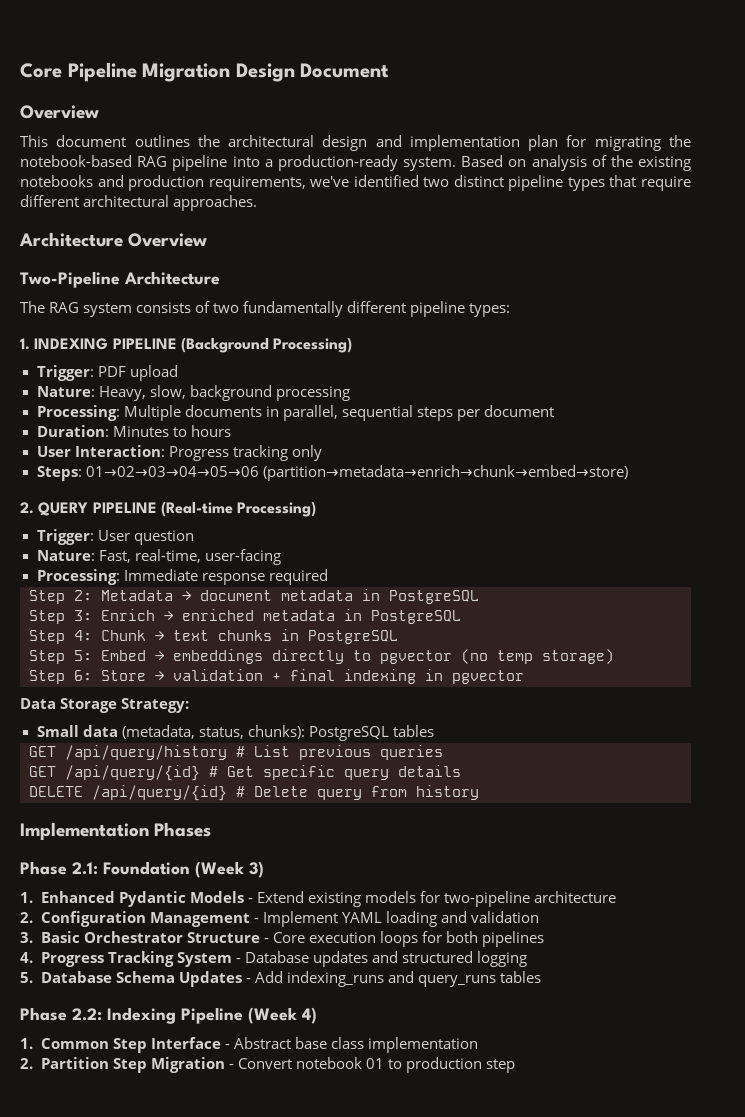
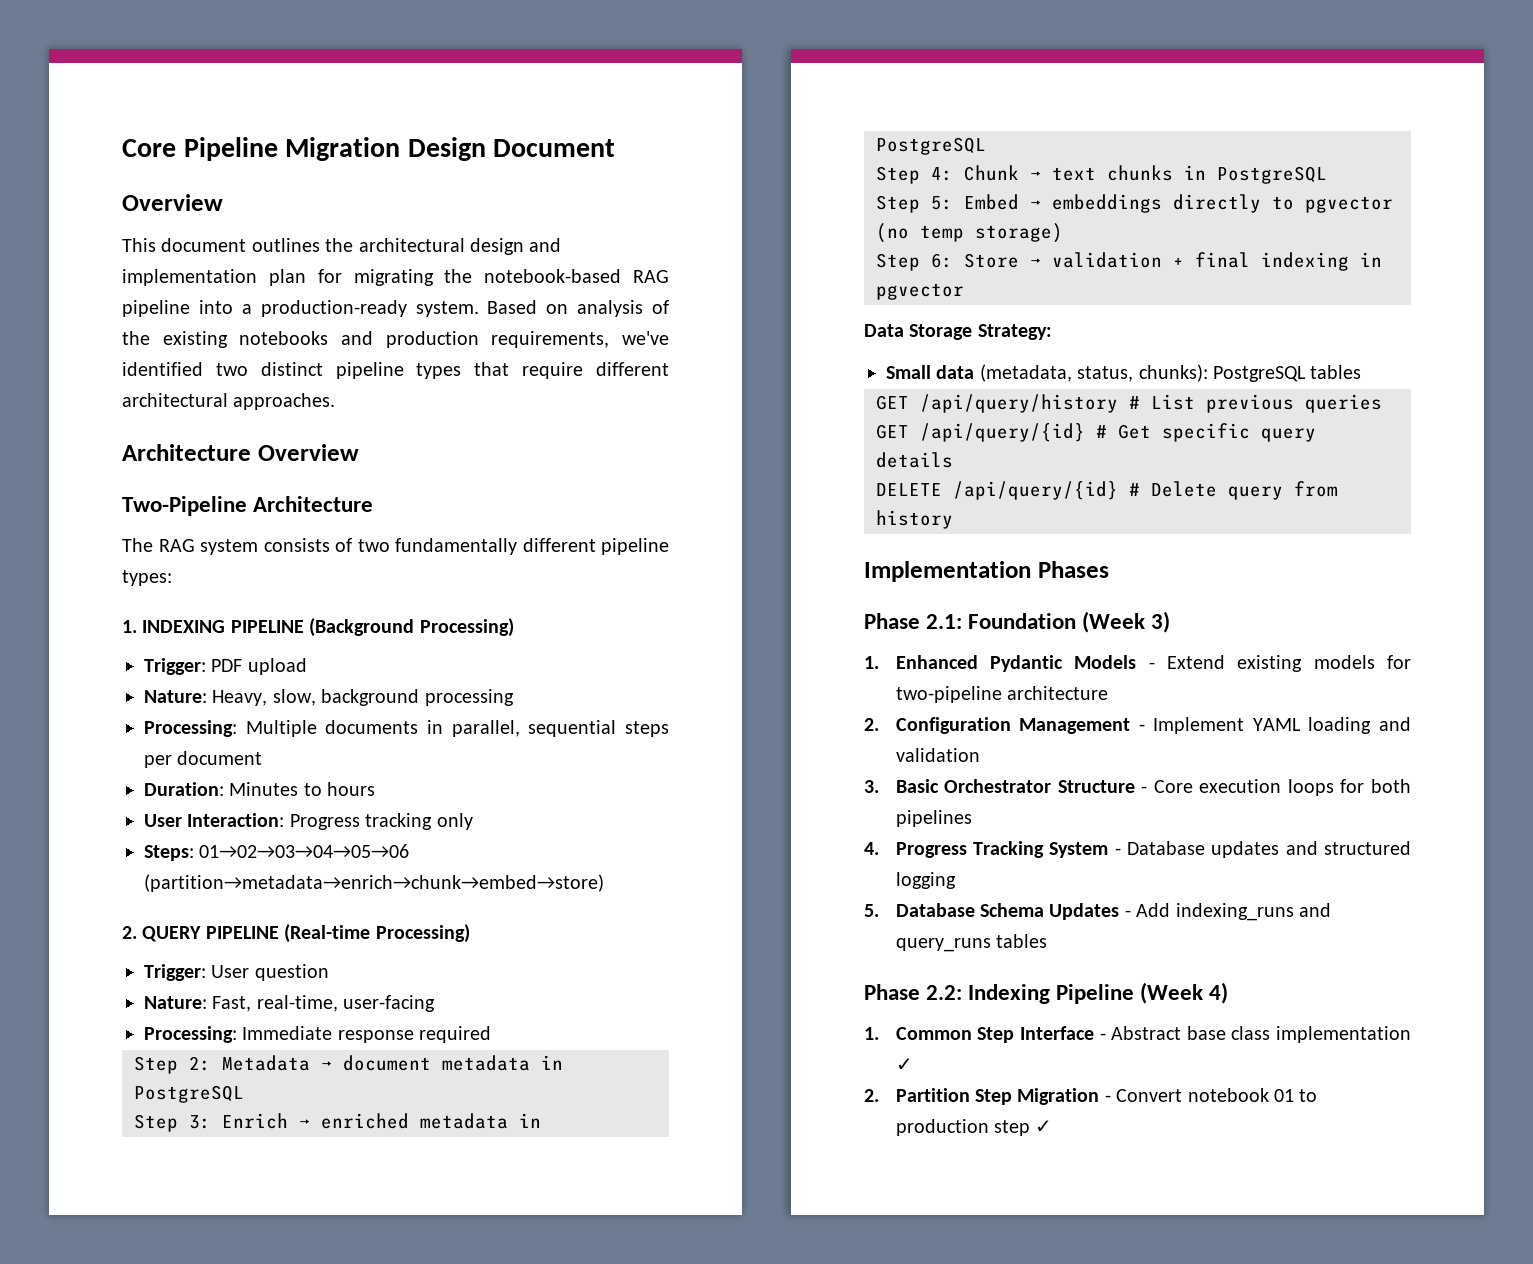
(478, 1045) none -> [895,1058,913,1071] ✓
(515, 1066) none -> [1035,1120,1053,1133] ✓

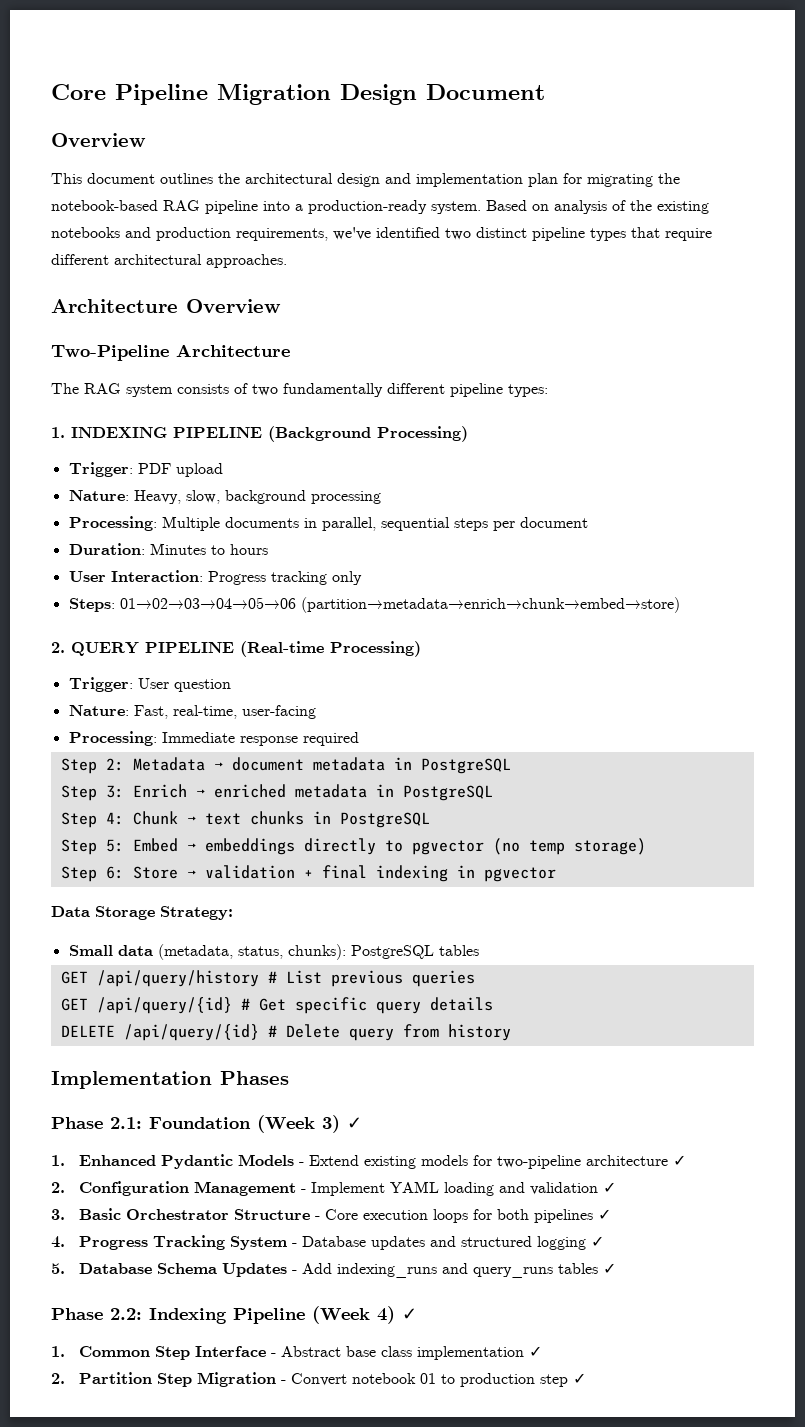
(1171, 622) none -> [347,1117,362,1129] ✓
(1109, 693) none -> [673,1155,687,1166] ✓
(980, 755) none -> [603,1182,617,1193] ✓
(972, 818) none -> [598,1209,612,1220] ✓
(956, 880) none -> [591,1236,605,1247] ✓
(1048, 941) none -> [603,1263,617,1274] ✓
(1229, 993) none -> [402,1308,417,1320] ✓

